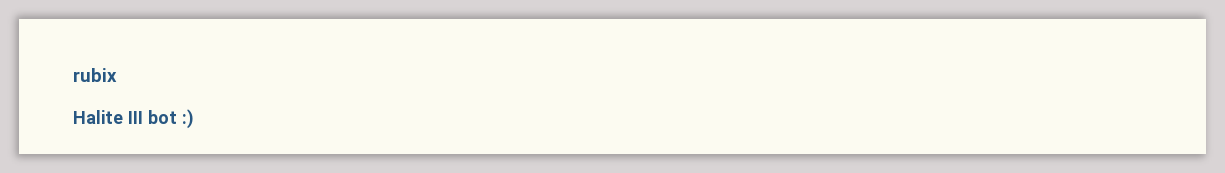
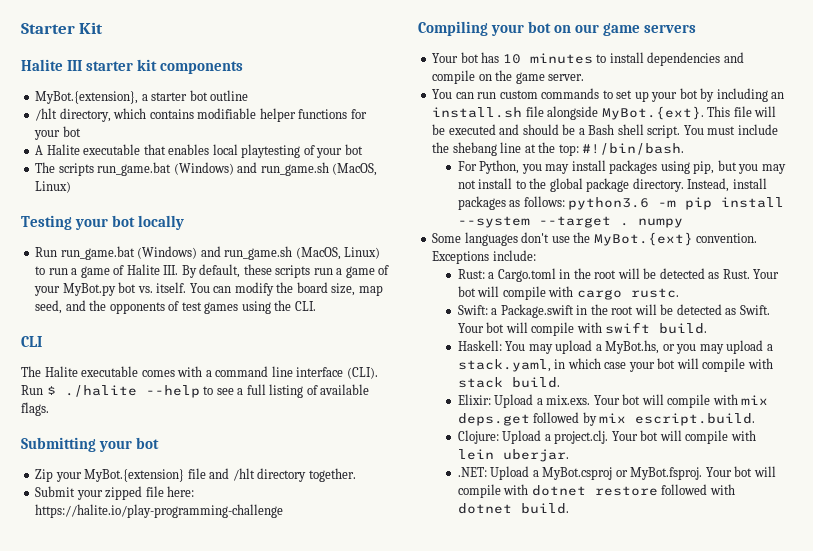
[73,68,117,82] rubix -> [21,22,104,34] Starter Kit
[147,109,194,129] bot :) -> [86,59,244,74] [35,90,249,104] [35,108,367,122] [34,126,81,140] [35,144,363,158] [35,162,378,176] [35,181,72,193] [21,215,185,230] [35,246,381,260] [35,264,390,278] [34,282,383,296] [35,300,316,314] [21,336,42,347] [21,366,378,379] [21,384,370,398] [21,402,49,416] [21,437,160,452] [35,468,356,482] [35,486,195,500] [35,504,284,518] [418,21,697,36] [432,52,744,66] [432,70,585,84] [432,88,785,102] [432,106,777,120] [432,124,778,138] [432,142,685,156] [457,160,786,174] [457,178,767,192] [457,196,785,210] [457,216,683,228] [432,232,758,246] [432,250,536,264] [457,268,780,282] [457,286,679,300] [457,304,770,318] [457,322,708,336] [457,340,773,354] [457,358,773,372] [457,377,560,388] [457,394,769,408] [457,412,756,426] [457,430,756,444] [457,449,569,462] [457,466,776,480] [457,484,735,498] [457,503,569,514] starter kit components // MyBot.{extension}, a starter bot outline // /hlt directory, which contains modifiable helper functions for your bot // A Halite executable that enables local playtesting of your bot // The scripts run_game.bat (Windows) and run_game.sh (MacOS, Linux) // Testing your bot locally // Run run_game.bat (Windows) and run_game.sh (MacOS, Linux) to run a game of Halite III. By default, these scripts run a game of your MyBot.py bot vs. itself. You can modify the board size, map seed, and the opponents of test games using the CLI. // CLI // The Halite executable comes with a command line interface (CLI). Run $ ./halite --help to see a full listing of available flags. // Submitting your bot // Zip your MyBot.{extension} file and /hlt directory together. // Submit your zipped file here: https://halite.io/play-programming-challenge // Compiling your bot on our game servers // Your bot has 10 minutes to install dependencies and compile on the game server. // You can run custom commands to set up your bot by including an install.sh file alongside MyBot.{ext}. This file will be executed and should be a Bash shell script. You must include the shebang line at the top: #!/bin/bash. // For Python, you may install packages using pip, but you may not install to the global package directory. Instead, install packages as follows: python3.6 -m pip install --system --target . numpy // Some languages don't use the MyBot.{ext} convention. Exceptions include: // Rust: a Cargo.toml in the root will be detected as Rust. Your bot will compile with cargo rustc. // Swift: a Package.swift in the root will be detected as Swift. Your bot will compile with swift build. // Haskell: You may upload a MyBot.hs, or you may upload a stack.yaml, in which case your bot will compile with stack build. // Elixir: Upload a mix.exs. Your bot will compile with mix deps.get followed by mix escript.build. // Clojure: Upload a project.clj. Your bot will compile with lein uberjar. // .NET: Upload a MyBot.csproj or MyBot.fsproj. Your bot will compile with dotnet restore followed with dotnet build.

